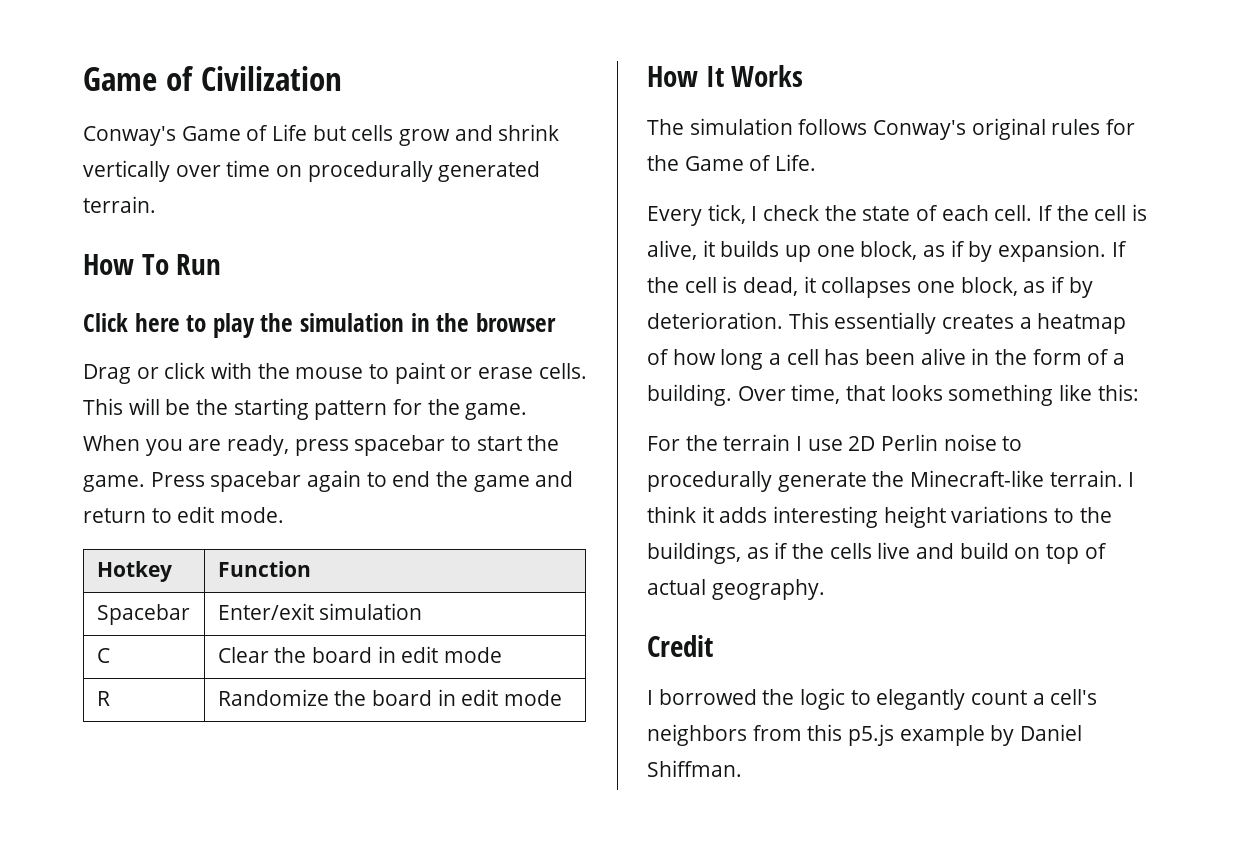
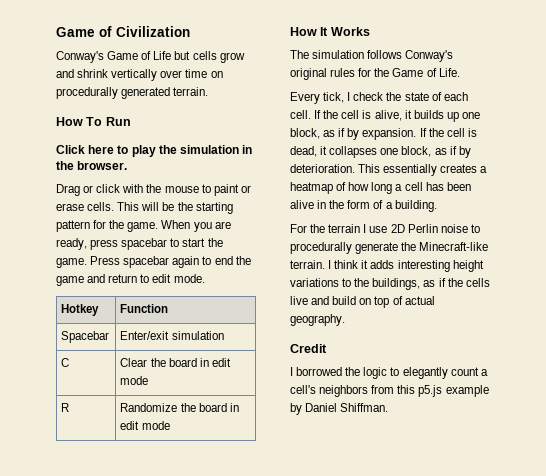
[475,313,556,332] browser -> [77,161,128,170] browser.
[737,384,1139,406] Over time, that looks something like this: -> (437, 206) none

